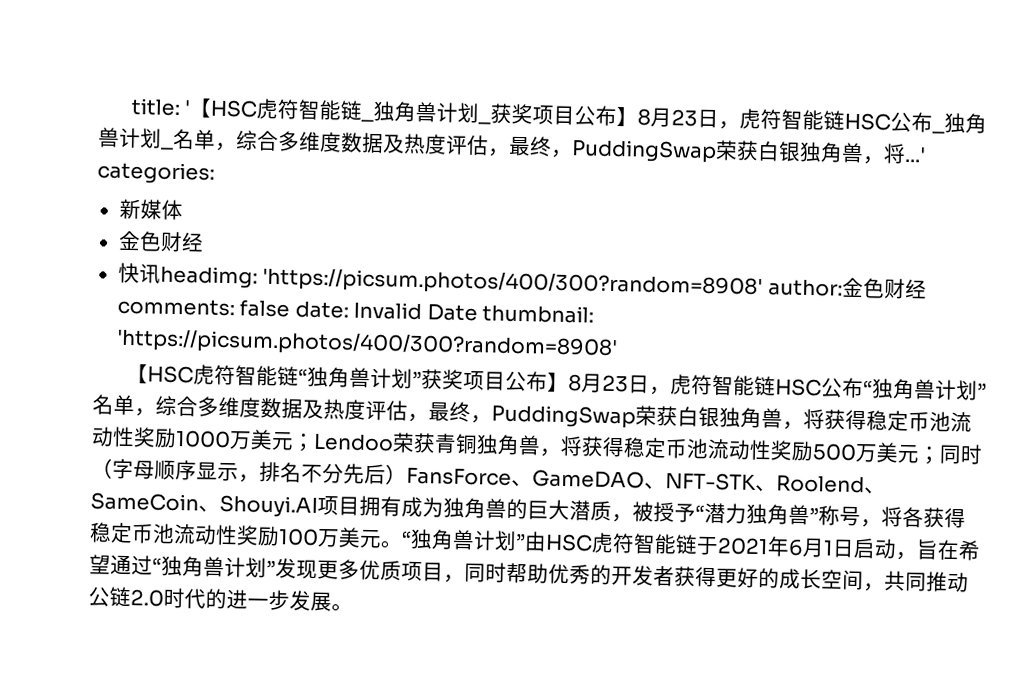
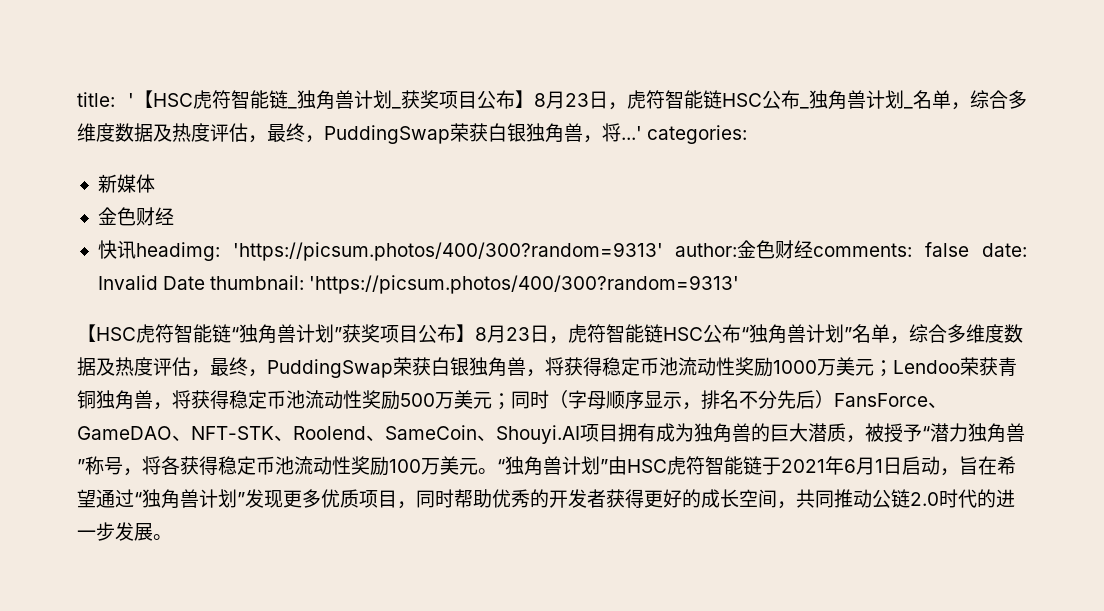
[262,267,764,300] 'https://picsum.photos/400/300?random=8908' -> [232,242,663,261] 'https://picsum.photos/400/300?random=9313'
[115,328,618,361] 'https://picsum.photos/400/300?random=8908' -> [309,275,740,294] 'https://picsum.photos/400/300?random=9313'

